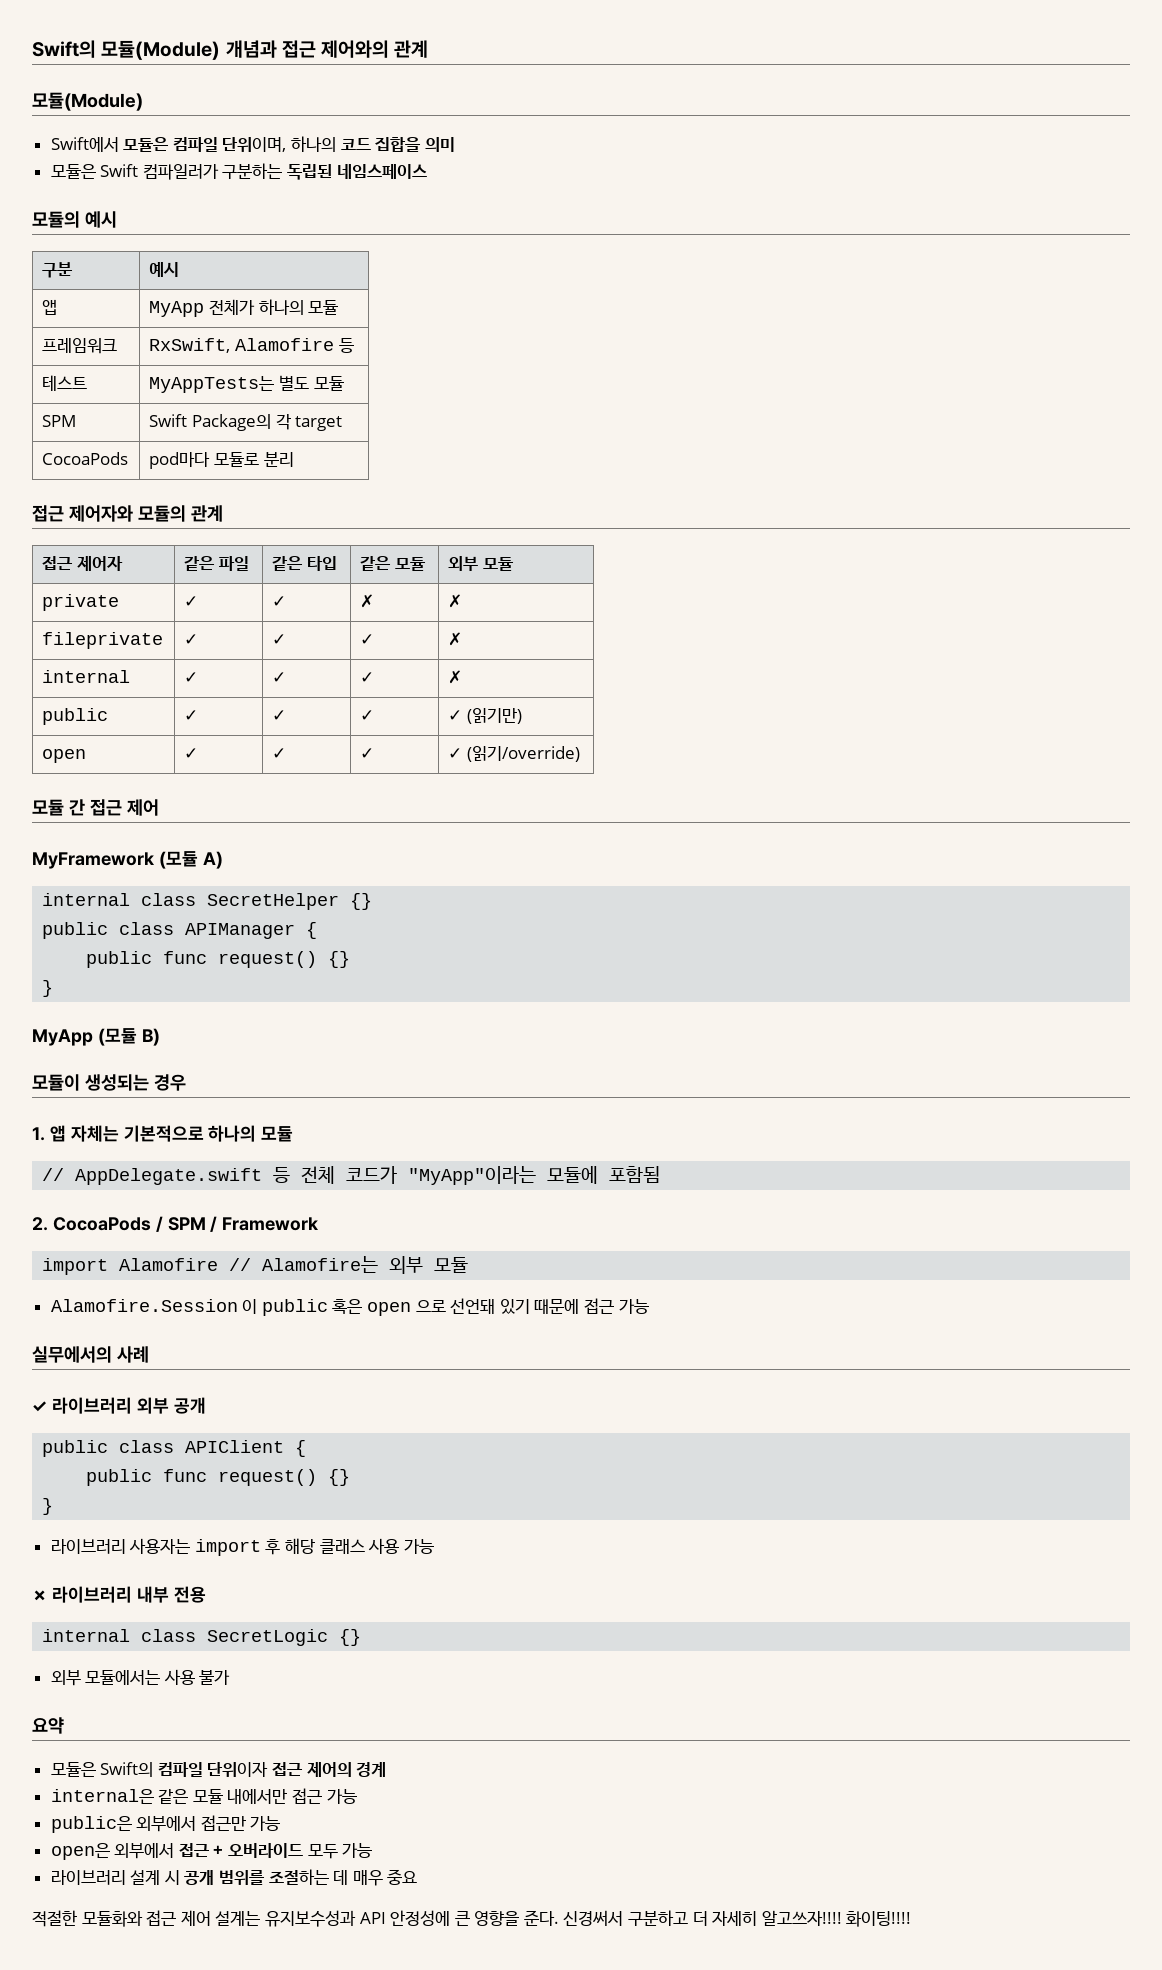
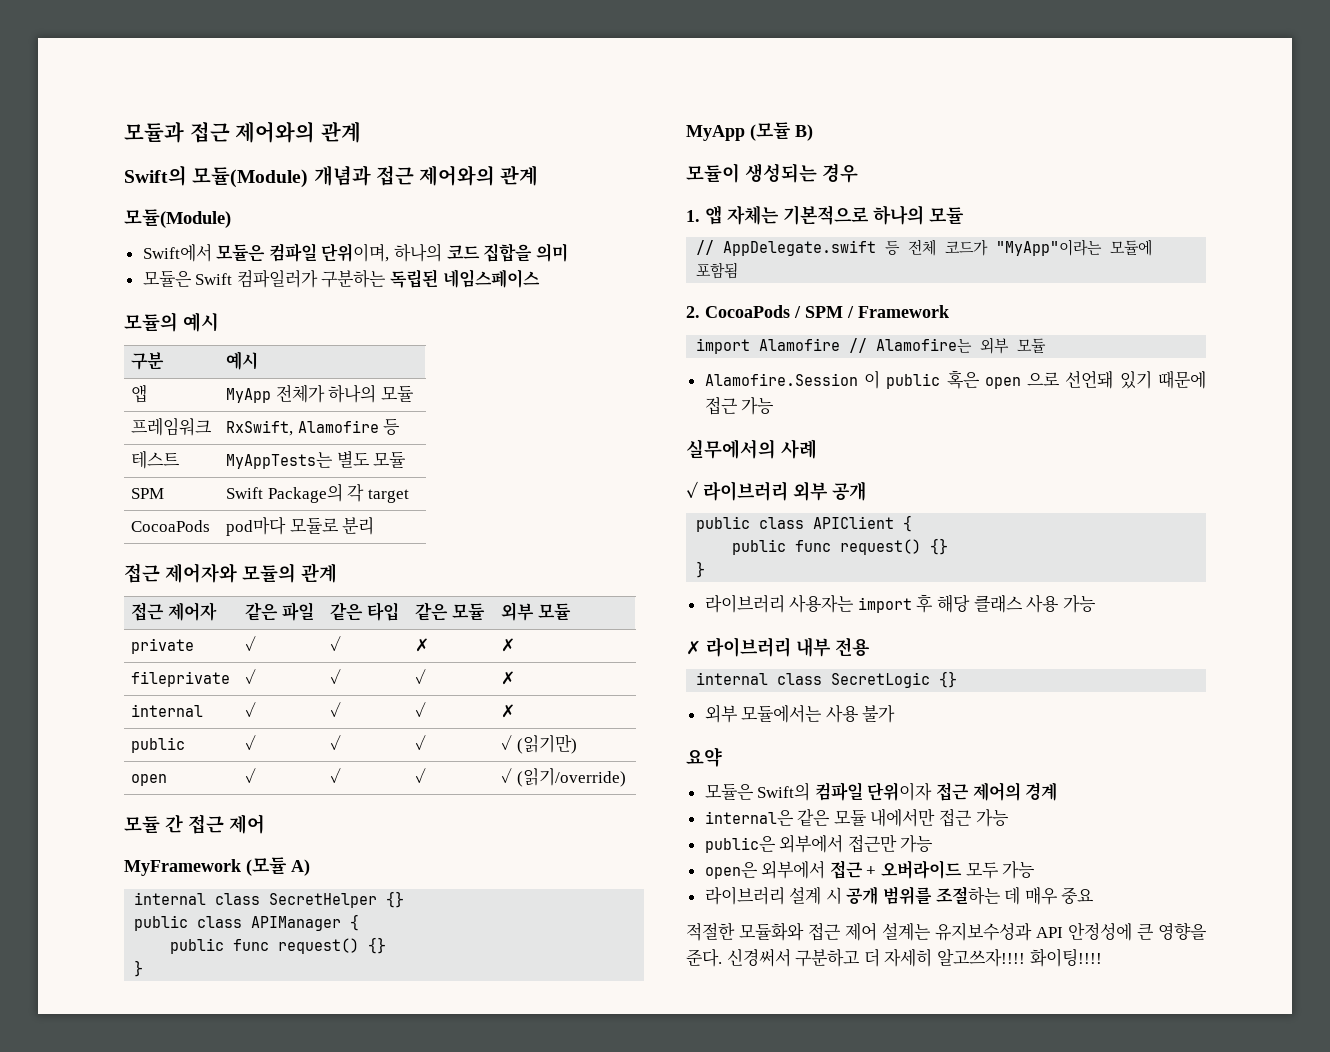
(32, 49) none -> [124,121,361,143] 모듈과 접근 제어와의 관계 //

